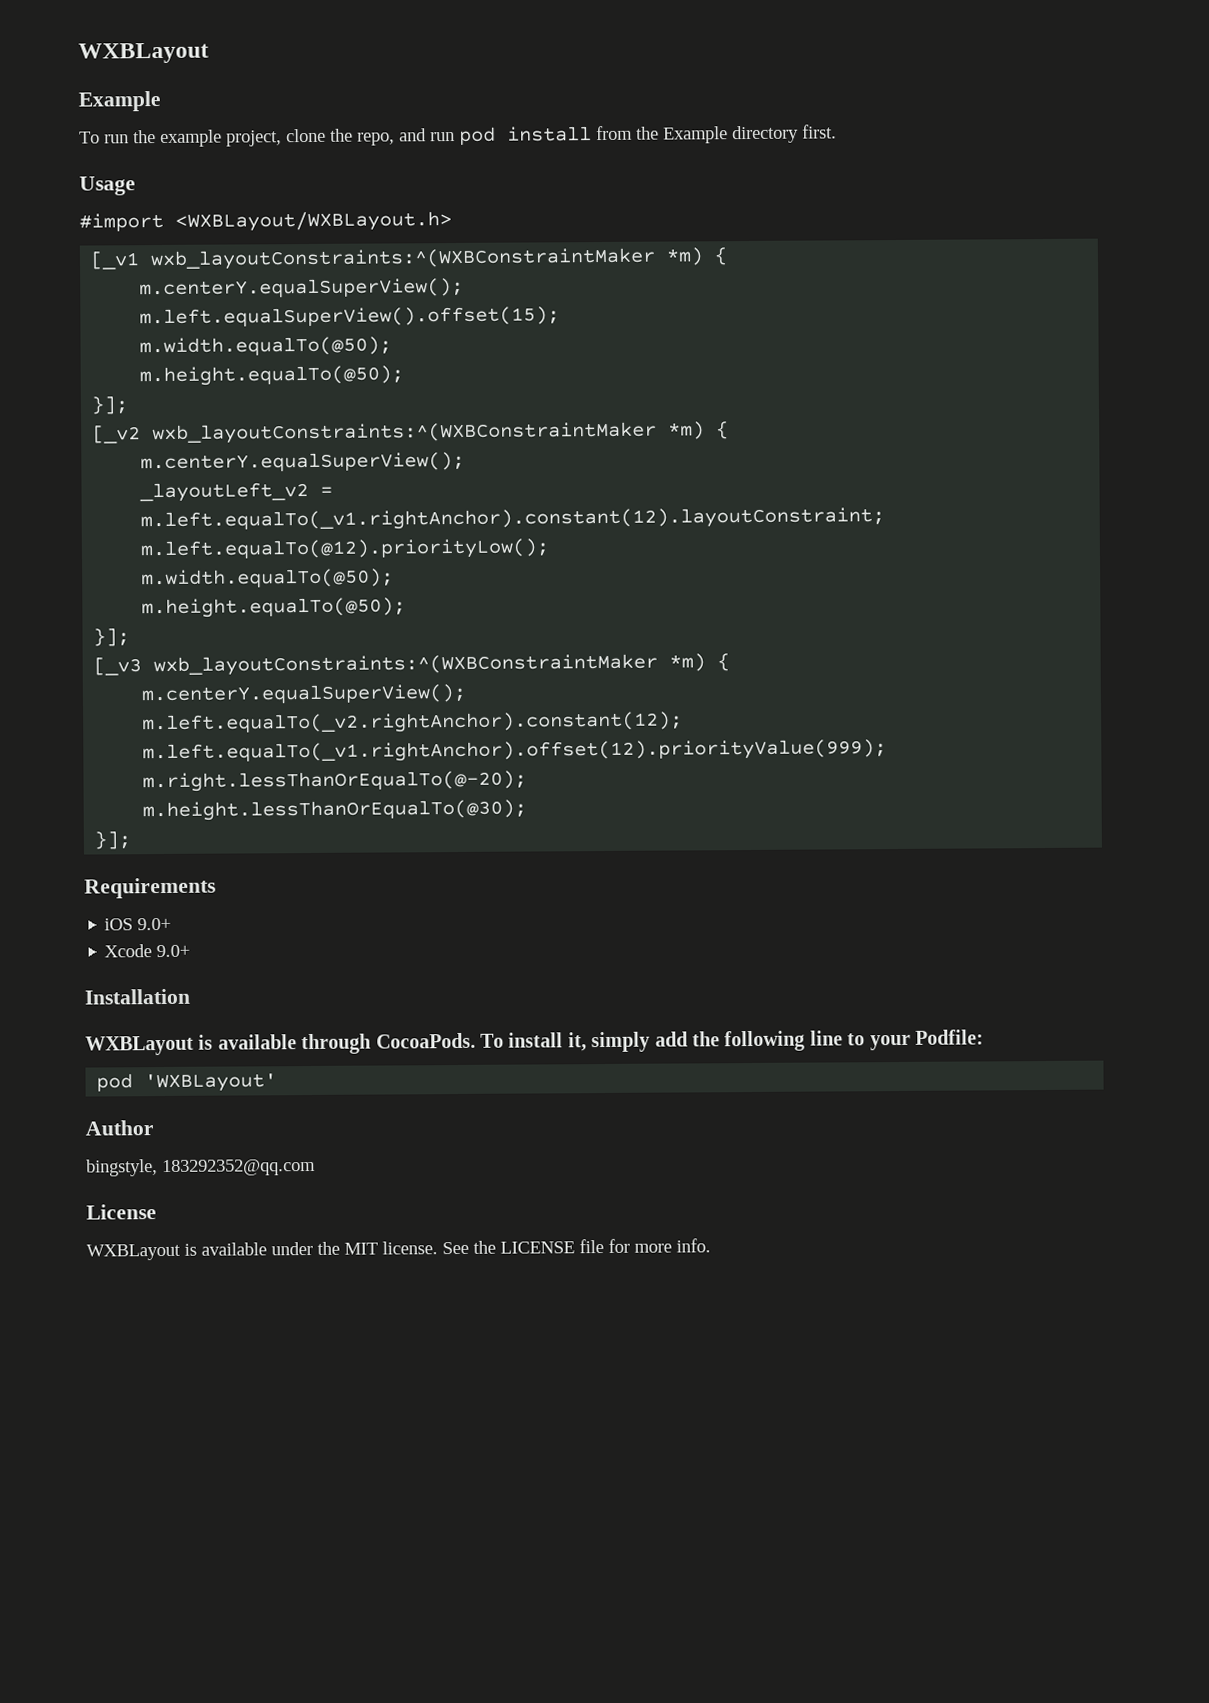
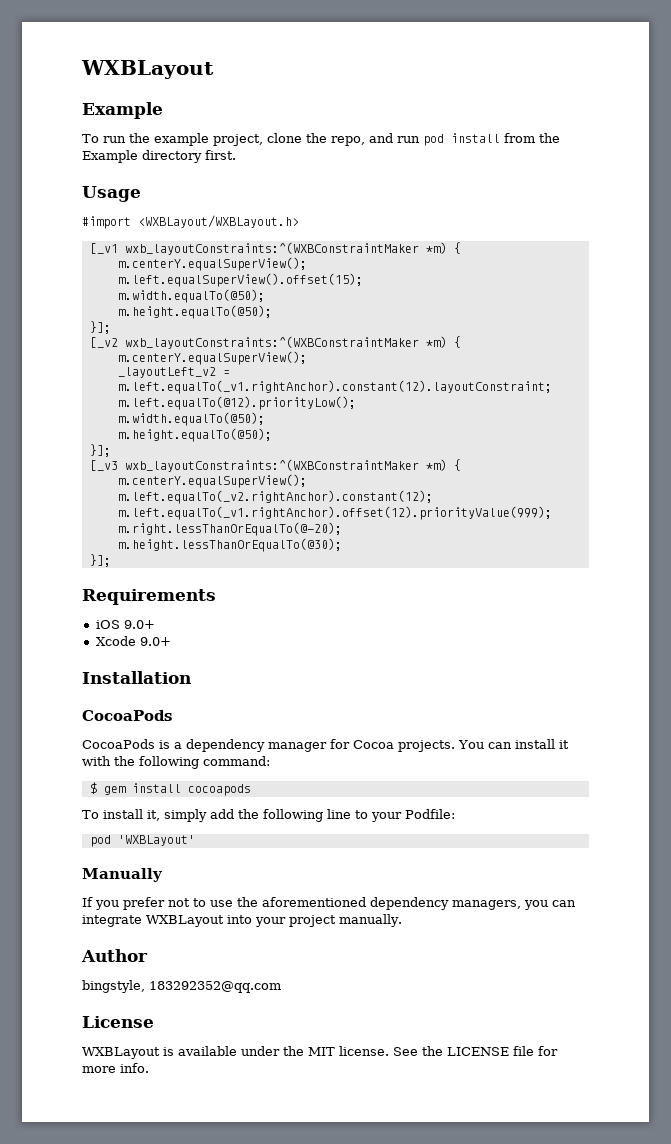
[85,1032,476,1056] WXBLayout is available through CocoaPods. -> [82,710,172,721] [82,739,569,752] [82,756,270,769] [89,782,251,796] CocoaPods // CocoaPods is a dependency manager for Cocoa projects. You can install it with the following command: // $ gem install cocoapods //
(278, 1083) none -> [82,868,163,882] [82,897,576,910] [82,914,402,927] // Manually // If you prefer not to use the aforementioned dependency managers, you can integrate WXBLayout into your project manually.

